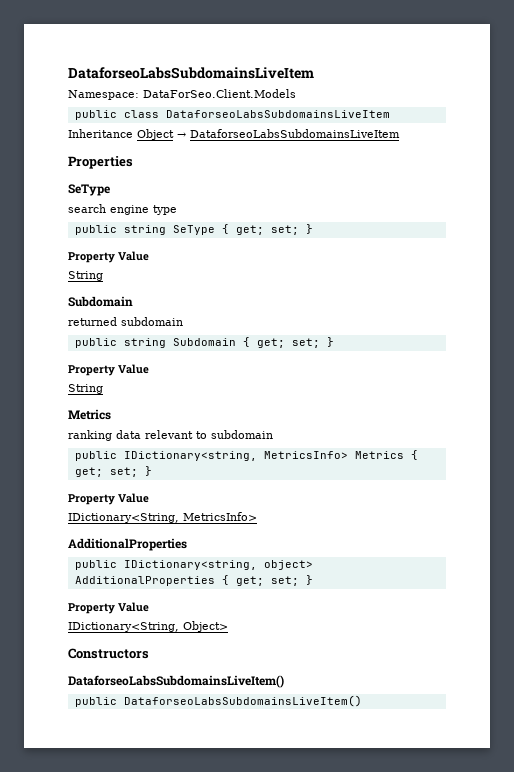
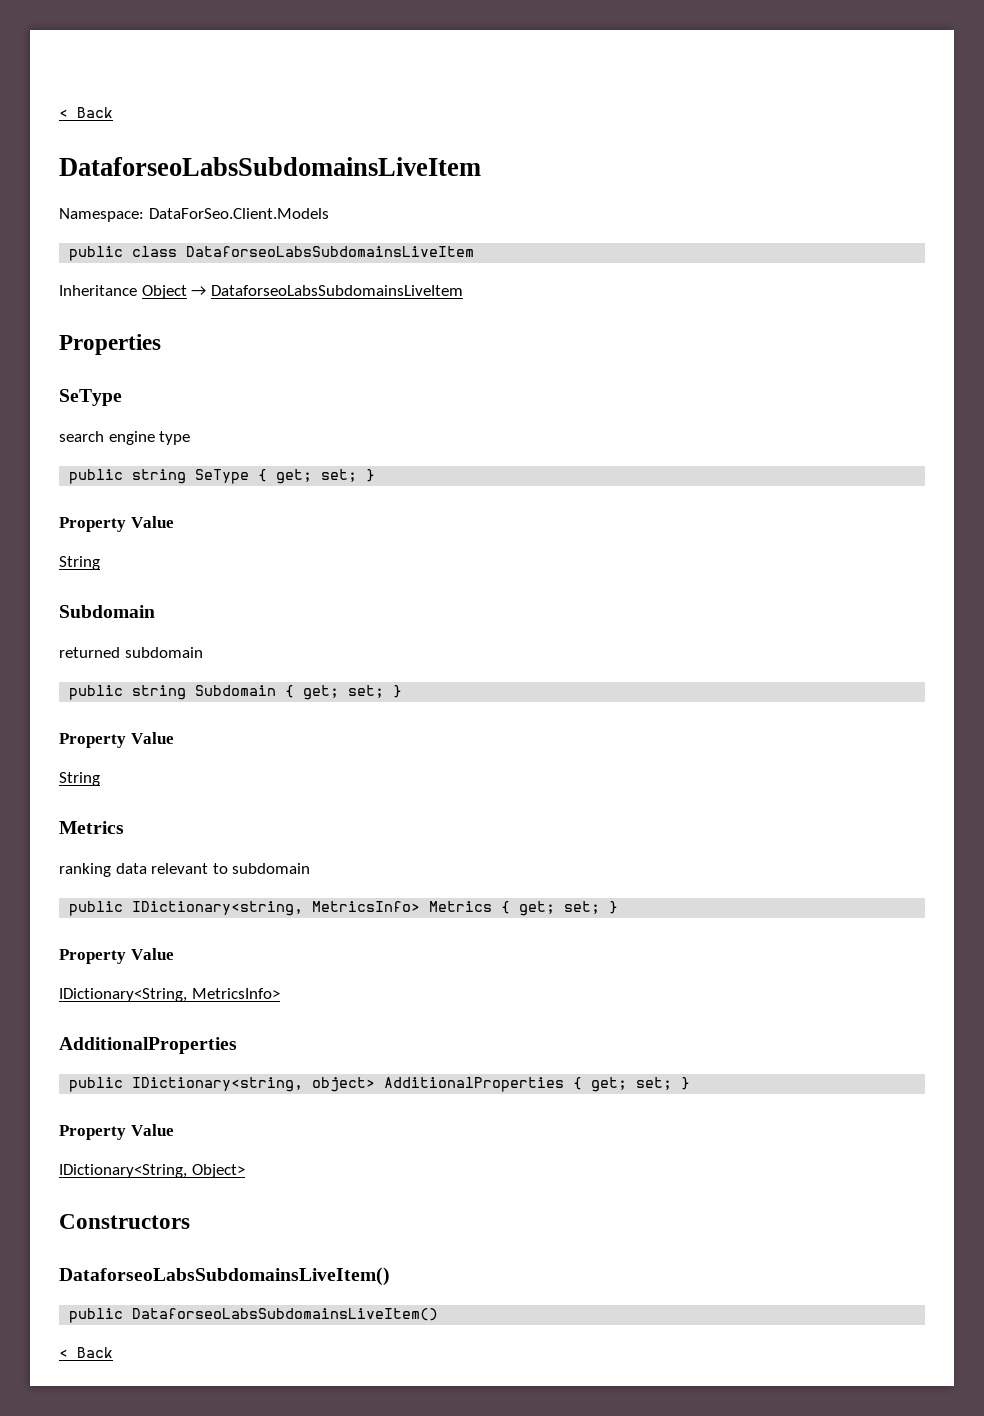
(68, 73) none -> [59,107,113,118] < Back //
(362, 701) none -> [59,1347,113,1358] // < Back

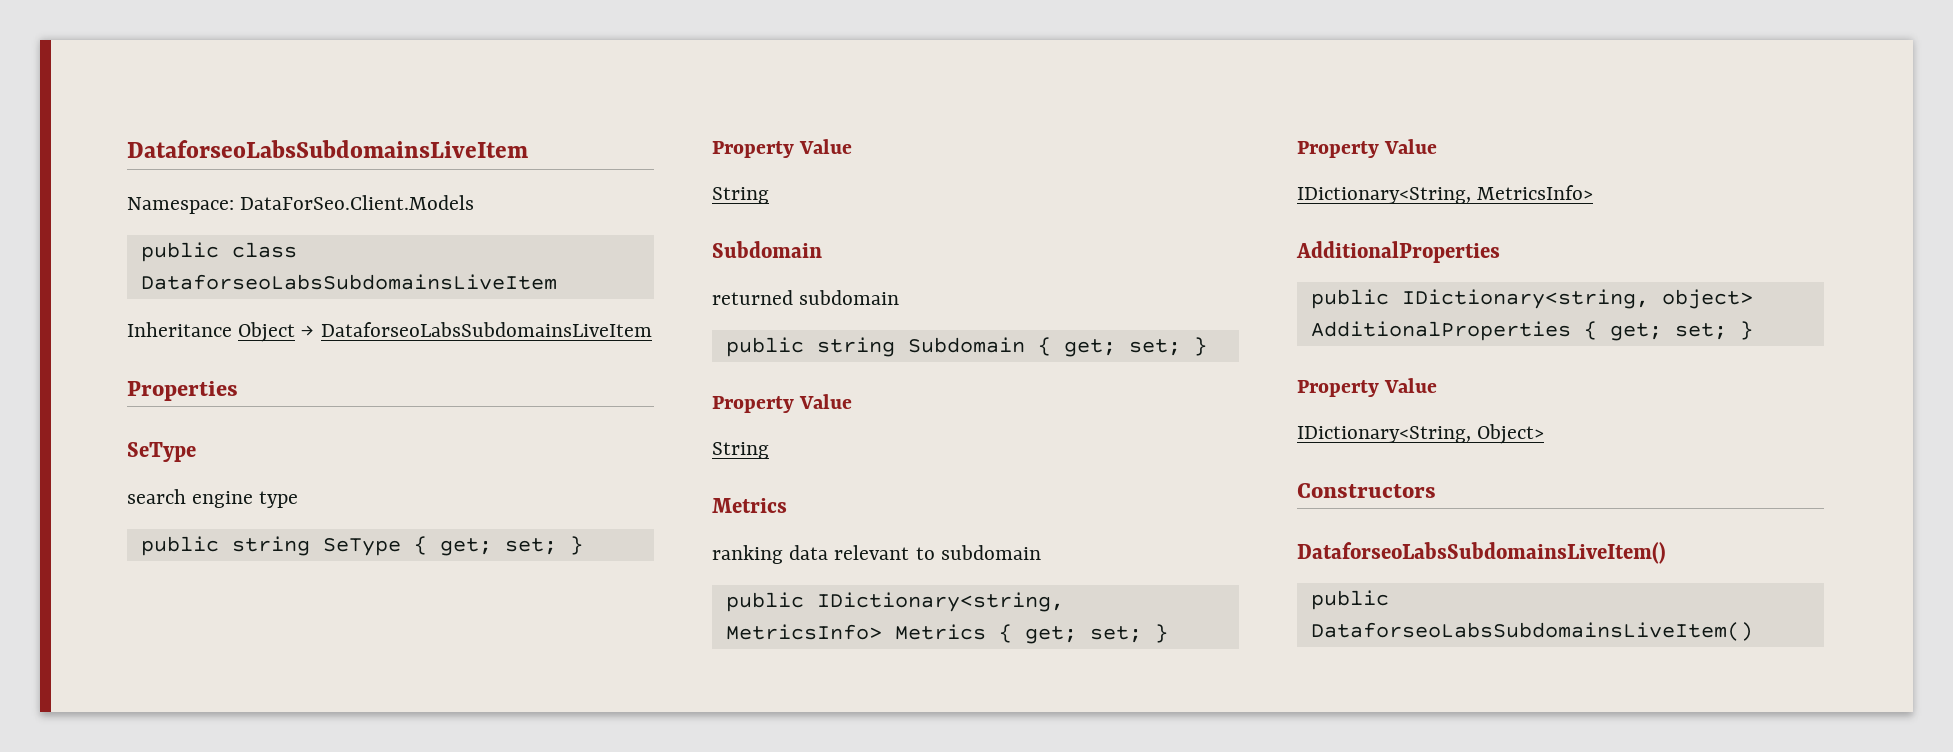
[59,107,113,118] < Back // -> (127, 149) none
[59,1347,113,1358] // < Back -> (1753, 631) none

